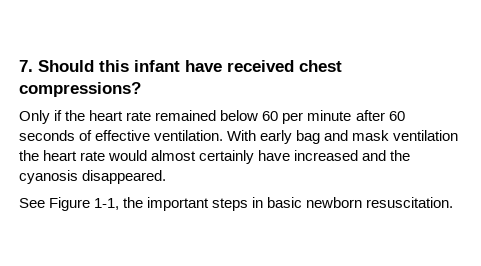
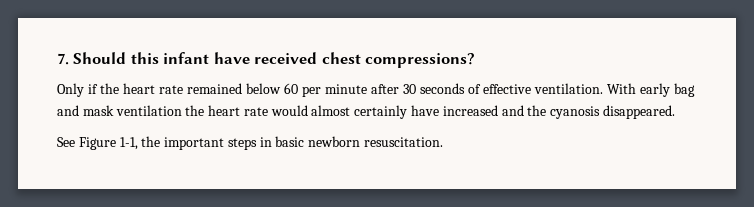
[388,111,405,121] 60 -> [403,84,416,94] 30

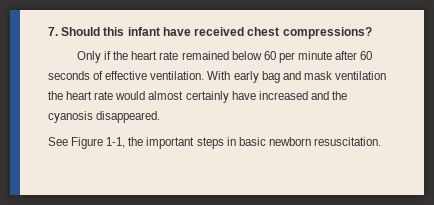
[403,84,416,94] 30 -> [360,51,373,60] 60

